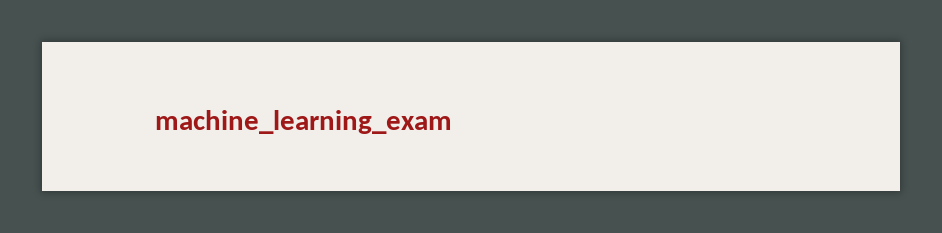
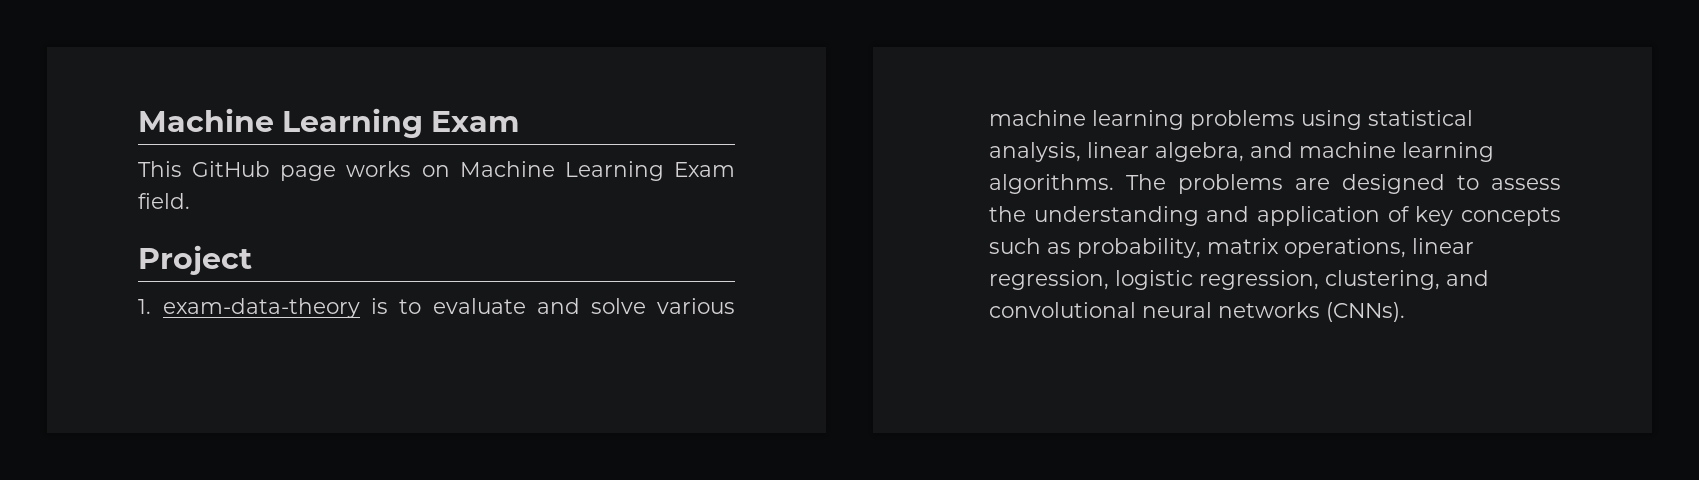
[155,110,452,134] machine_learning_exam -> [138,108,520,138] [138,161,735,181] [138,193,190,209] [138,245,252,275] [138,298,735,318] [989,110,1474,130] [989,142,1495,162] [989,174,1561,194] [989,206,1561,226] [989,238,1475,258] [989,270,1490,290] [989,302,1406,322] Machine Learning Exam // This GitHub page works on Machine Learning Exam field. // Project // 1. exam-data-theory is to evaluate and solve various machine learning problems using statistical analysis, linear algebra, and machine learning algorithms. The problems are designed to assess the understanding and application of key concepts such as probability, matrix operations, linear regression, logistic regression, clustering, and convolutional neural networks (CNNs).

